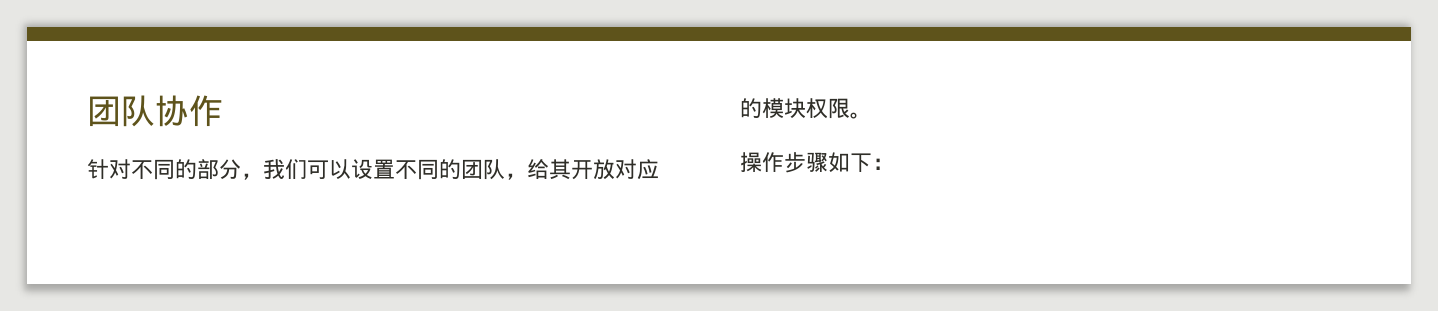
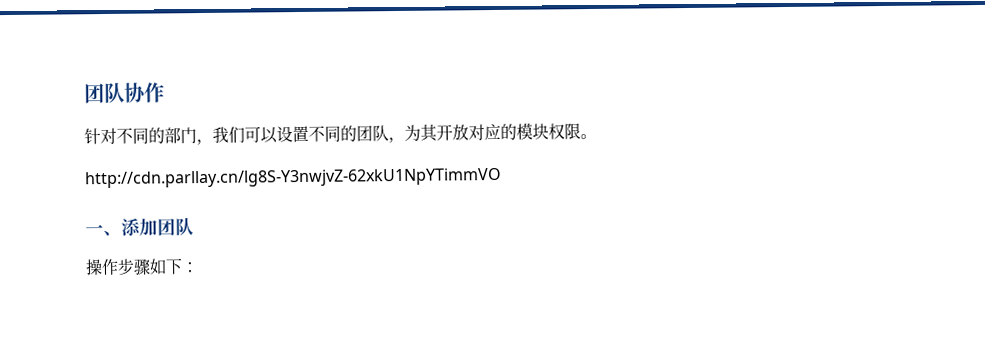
[219,159,241,179] 分 -> [180,127,197,144] 门
[527,159,549,179] 给 -> [404,124,421,141] 为
(872, 115) none -> [84,167,502,189] [85,217,194,237] // http://cdn.parllay.cn/lg8S-Y3nwjvZ-62xkU1NpYTimmVO // 一、添加团队

